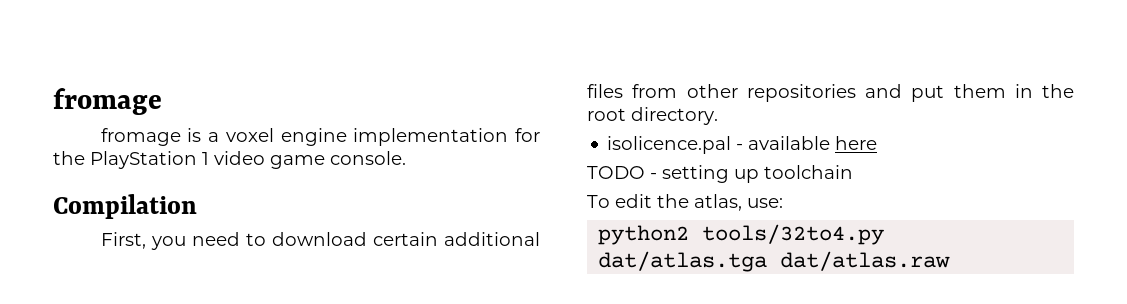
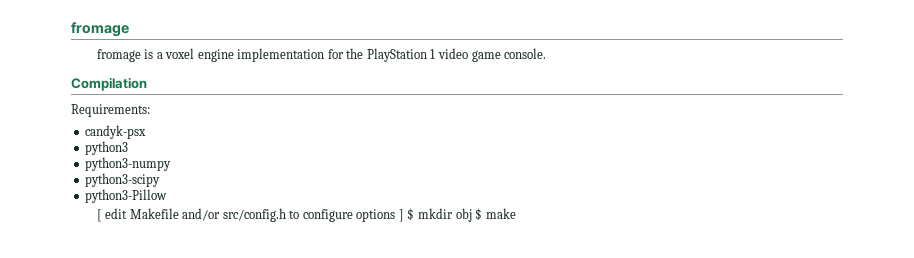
[100,232,540,250] [587,84,1074,102] [587,107,718,125] [607,136,878,154] [587,165,853,183] [587,194,783,211] [598,224,885,245] [598,251,951,272] First, you need to download certain additional files from other repositories and put them in the root directory. // isolicence.pal - available here // TODO - setting up toolchain // To edit the atlas, use: // python2 tools/32to4.py dat/atlas.tga dat/atlas.raw -> [71,104,150,117] [85,125,147,139] [85,141,129,155] [85,157,172,171] [85,173,161,187] [85,189,168,203] [96,208,516,222] Requirements: // candyk-psx // python3 // python3-numpy // python3-scipy // python3-Pillow // [ edit Makefile and/or src/config.h to configure options ] $ mkdir obj $ make

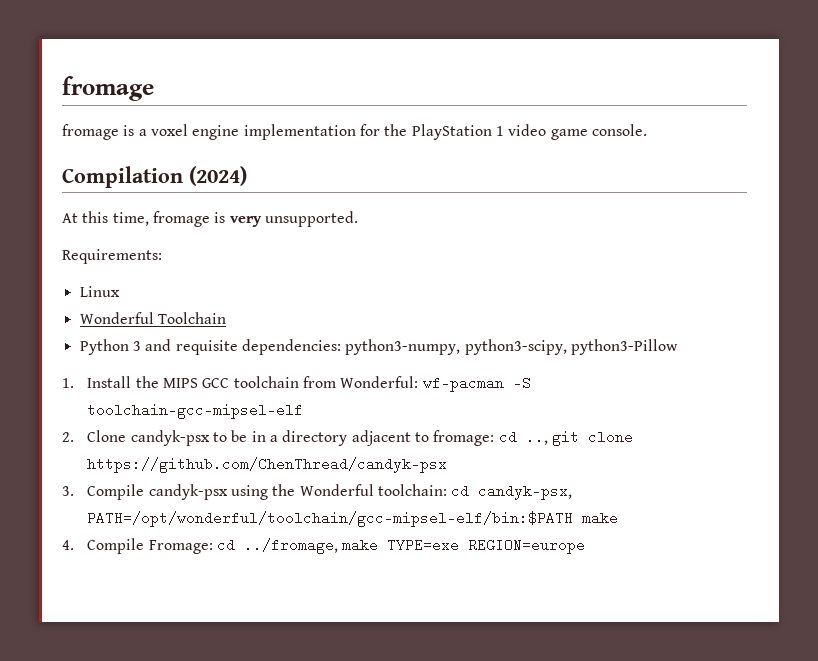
[71,104,150,117] [85,125,147,139] [85,141,129,155] [85,157,172,171] [85,173,161,187] [85,189,168,203] [96,208,516,222] // Requirements: // candyk-psx // python3 // python3-numpy // python3-scipy // python3-Pillow // [ edit Makefile and/or src/config.h to configure options ] $ mkdir obj $ make -> [189,166,247,186] [62,211,358,227] [62,249,162,264] [79,286,120,297] [79,312,226,324] [79,339,678,355] [62,376,531,392] [87,403,304,419] [62,430,633,446] [87,457,448,473] [62,484,573,500] [87,511,619,527] [62,538,586,554] (2024) // At this time, fromage is very unsupported. // Requirements: // Linux // Wonderful Toolchain // Python 3 and requisite dependencies: python3-numpy, python3-scipy, python3-Pillow // 1. Install the MIPS GCC toolchain from Wonderful: wf-pacman -S toolchain-gcc-mipsel-elf // 2. Clone candyk-psx to be in a directory adjacent to fromage: cd .., git clone https://github.com/ChenThread/candyk-psx // 3. Compile candyk-psx using the Wonderful toolchain: cd candyk-psx, PATH=/opt/wonderful/toolchain/gcc-mipsel-elf/bin:$PATH make // 4. Compile Fromage: cd ../fromage, make TYPE=exe REGION=europe

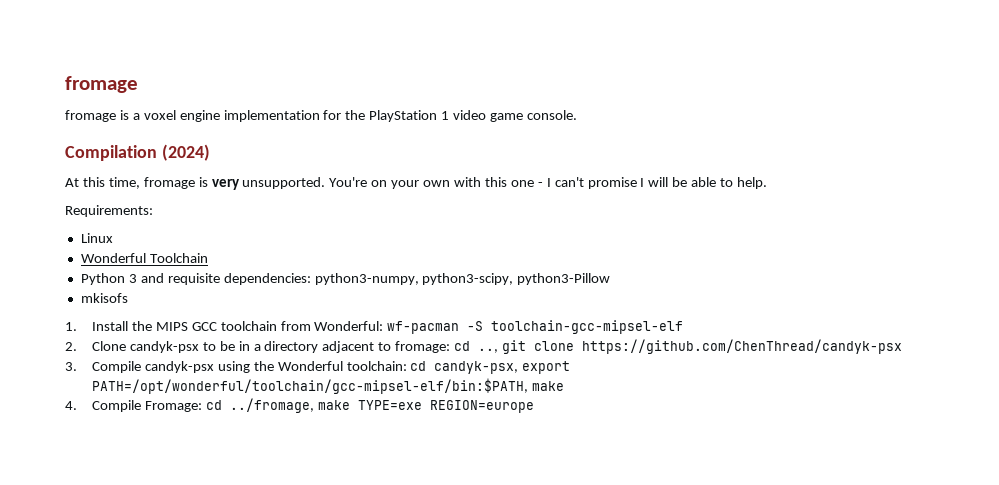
(358, 219) none -> [329,177,768,189] You're on your own with this one - I can't promise I will be able to help.
(678, 347) none -> [80,293,128,303] // mkisofs
[87,511,574,527] PATH=/opt/wonderful/toolchain/gcc-mipsel-elf/bin:$PATH -> [522,361,571,374] [91,378,528,394] export PATH=/opt/wonderful/toolchain/gcc-mipsel-elf/bin:$PATH,

